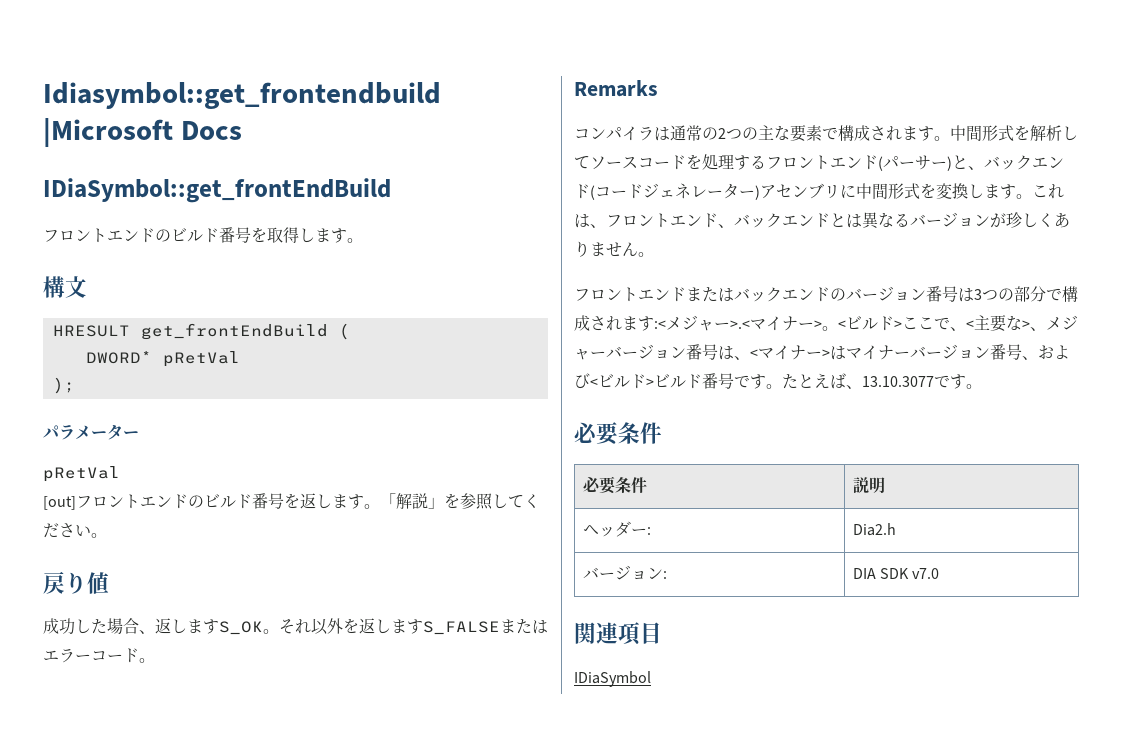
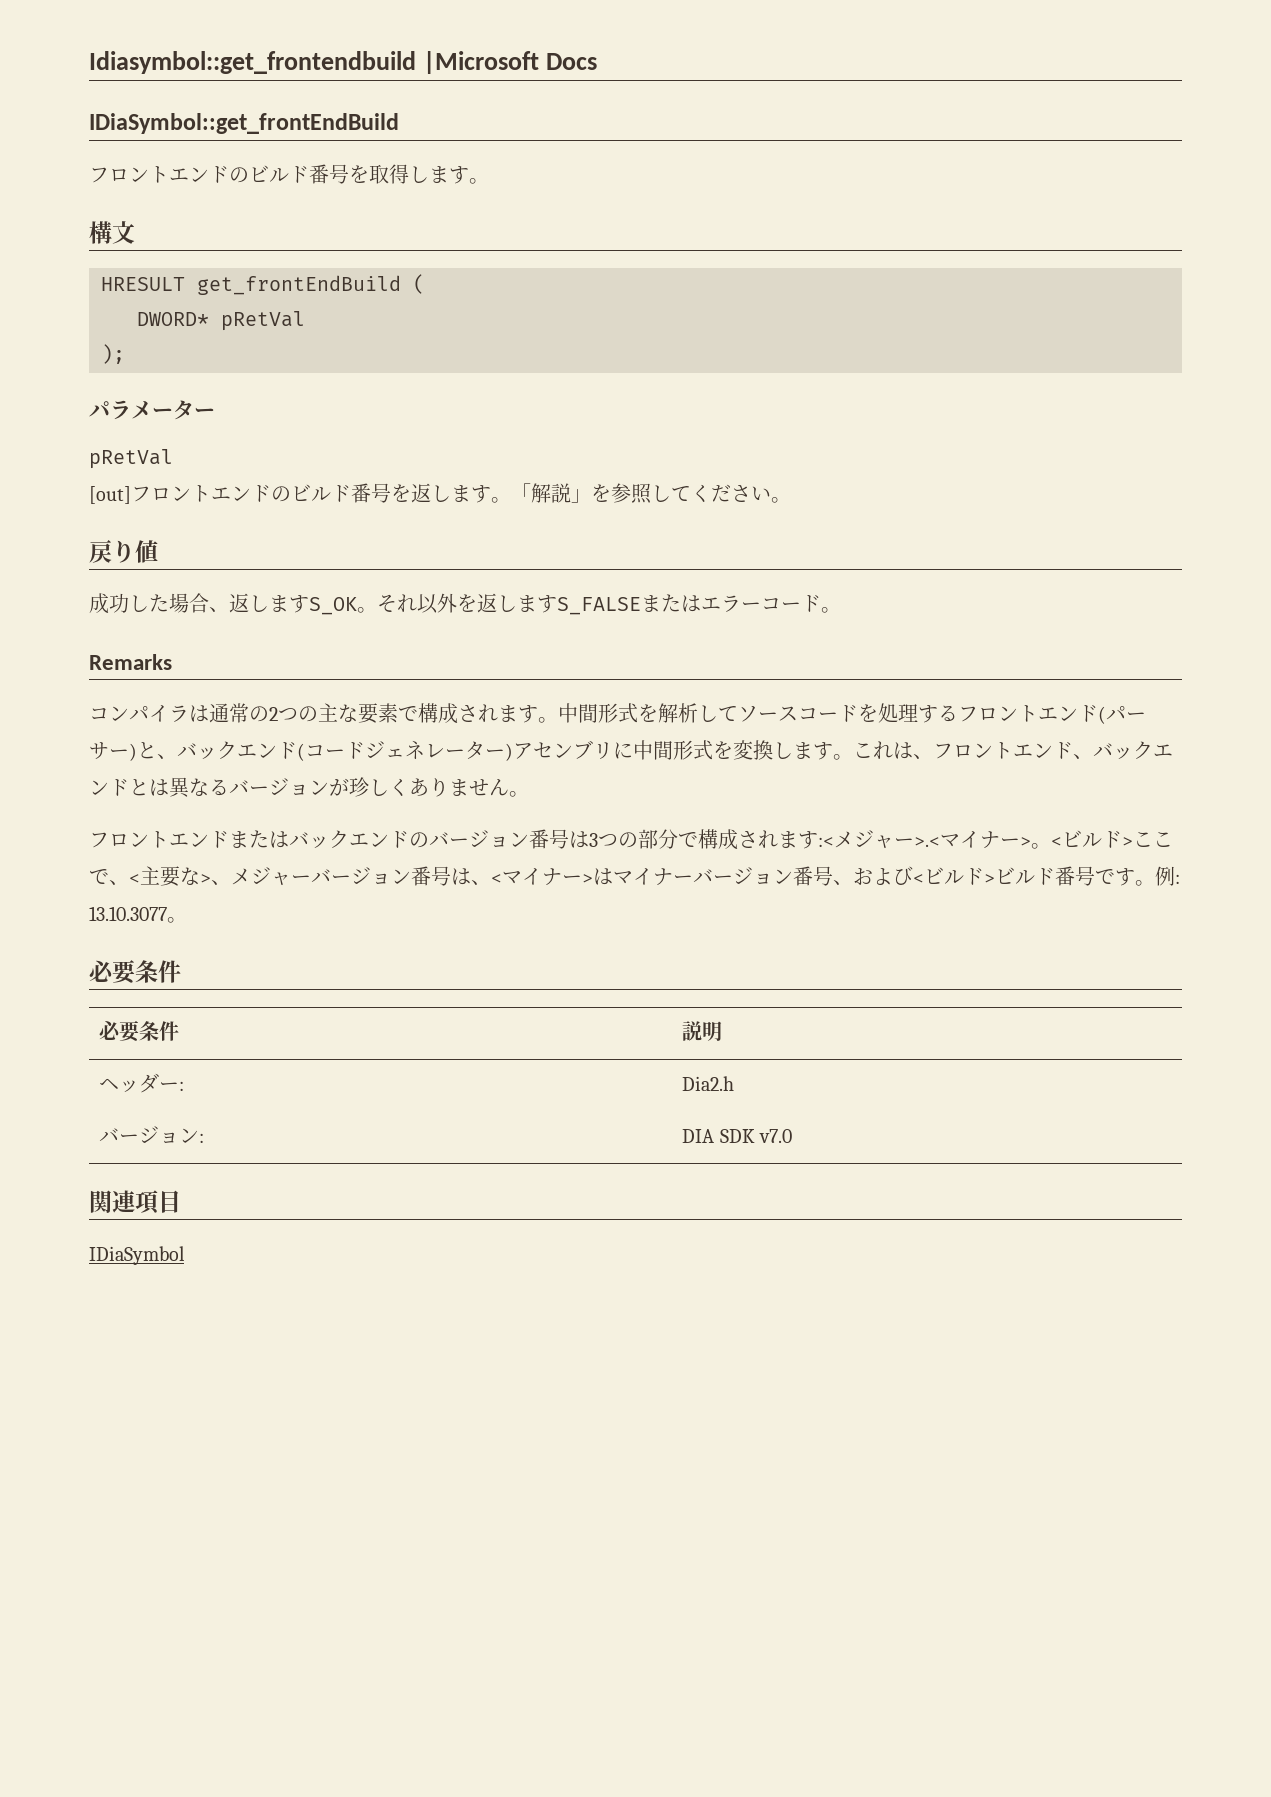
[782,373,966,389] たとえば、13.10.3077です -> [1155,866,1180,886] [89,906,167,921] 例: 13.10.3077

